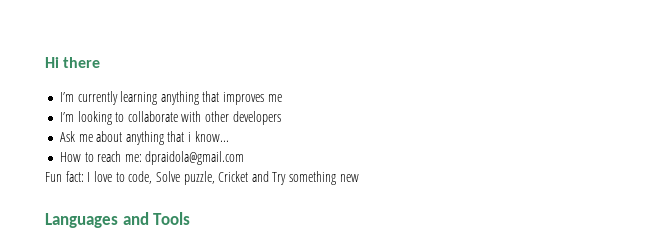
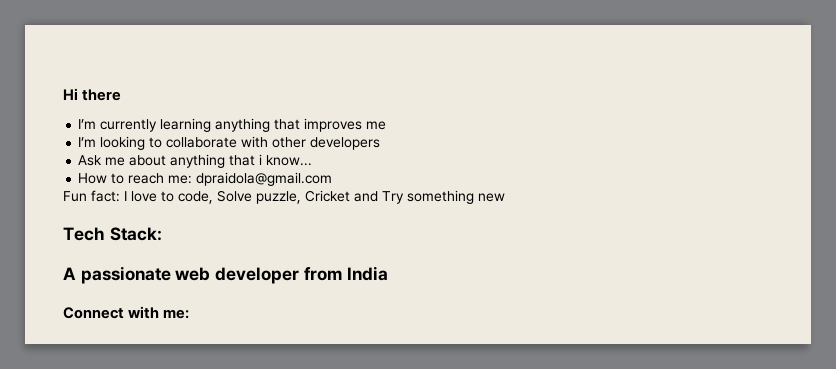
[45,212,191,228] Languages and Tools -> [63,227,162,241] [63,266,388,284] [63,306,190,319] Tech Stack: // A passionate web developer from India // Connect with me:

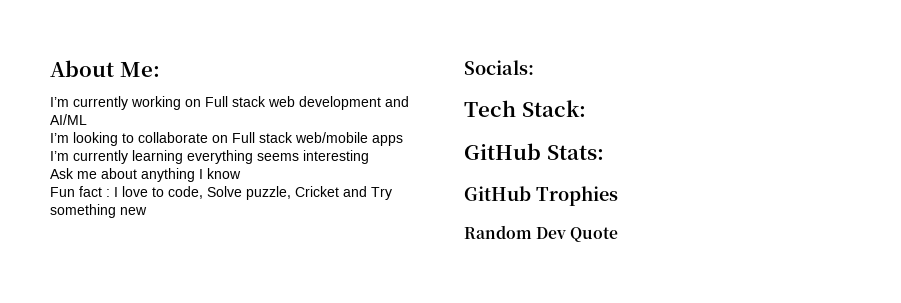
[63,88,122,101] [78,118,387,132] [78,136,381,150] [78,154,313,168] [78,172,333,186] Hi there // I’m currently learning anything that improves me // I’m looking to collaborate with other developers // Ask me about anything that i know... // How to reach me: dpraidola@gmail.com -> [50,60,160,77] [50,96,409,110] [50,114,87,125] [50,132,403,146] [50,150,369,164] [50,168,241,182] About Me: // I’m currently working on Full stack web development and AI/ML // I’m looking to collaborate on Full stack web/mobile apps // I’m currently learning everything seems interesting // Ask me about anything I know
[91,190,120,202] fact: -> [79,186,110,197] fact :
(505, 197) none -> [464,60,534,75] // Socials:
[63,266,388,284] [63,306,190,319] A passionate web developer from India // Connect with me: -> [464,143,604,160] [464,186,618,206] [464,225,619,242] GitHub Stats: // GitHub Trophies // Random Dev Quote

